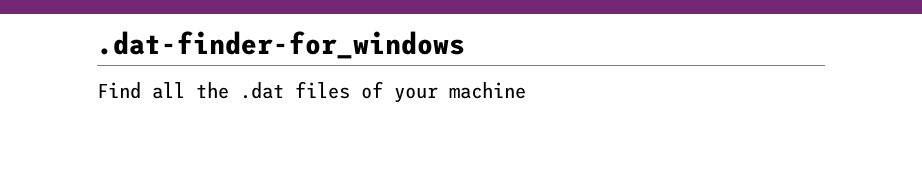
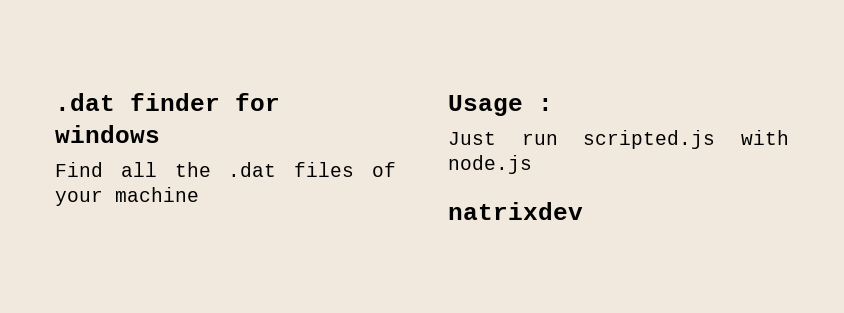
[97,31,465,59] .dat-finder-for_windows -> [55,93,280,111] [55,125,160,143] .dat finder for windows
(526, 90) none -> [448,95,553,116] [448,130,789,149] [448,155,532,174] [448,202,583,220] // Usage : // Just run scripted.js with node.js // natrixdev

